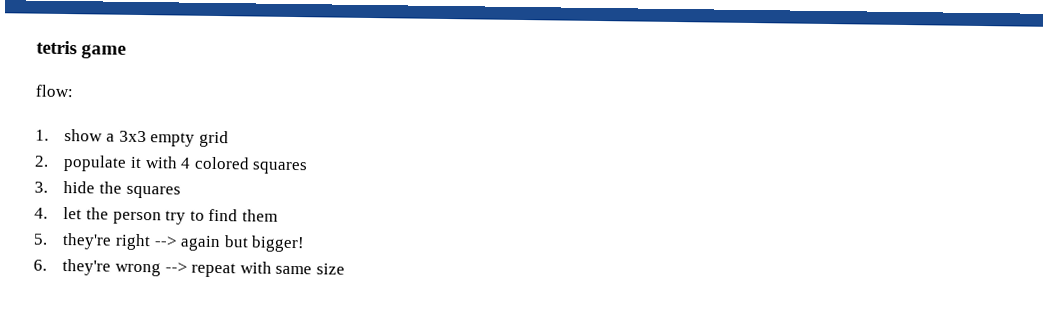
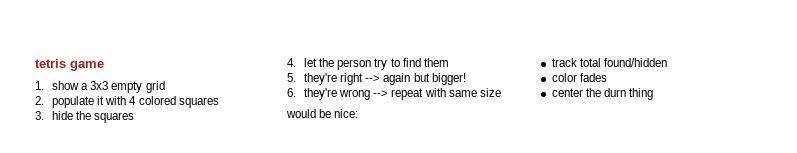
[35,84,74,98] // flow: -> (104, 66) none
(345, 269) none -> [286,109,359,118] [551,58,667,67] [551,73,607,82] [551,88,653,100] // would be nice: // track total found/hidden // color fades // center the durn thing

